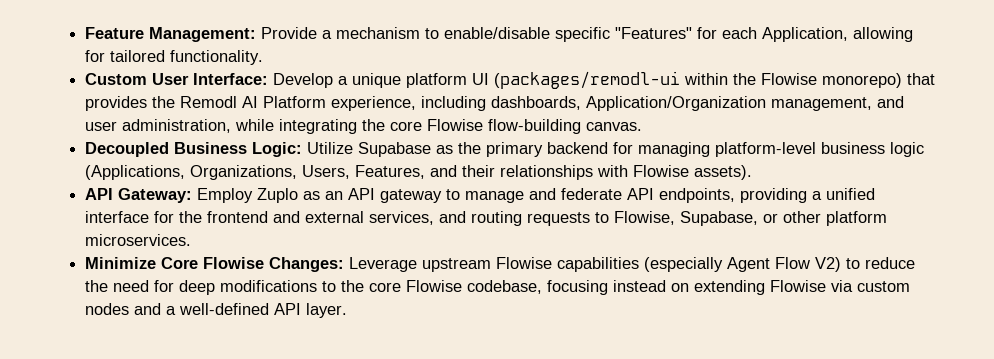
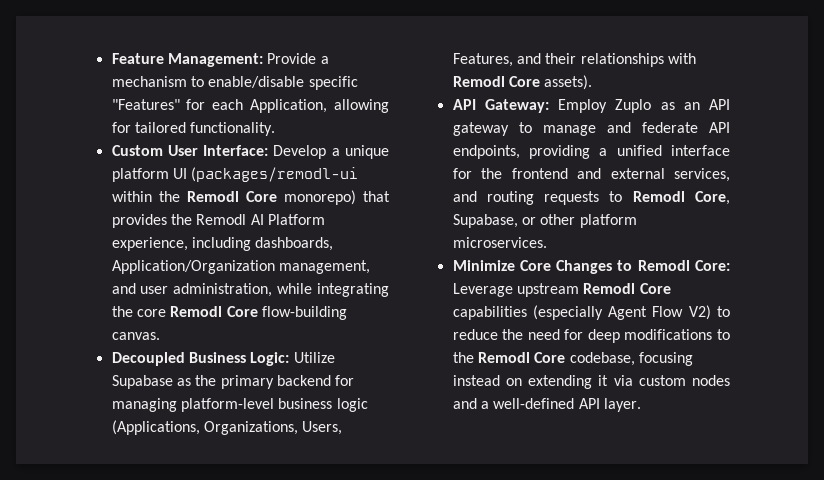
[761,73,818,85] Flowise -> [186,191,277,202] Remodl Core
[427,119,484,131] Flowise -> [170,306,258,317] Remodl Core
[633,165,690,177] Flowise -> [452,76,540,87] Remodl Core
[614,211,676,225] Flowise, -> [632,191,730,205] Remodl Core,
[203,257,553,272] Flowise Changes: Leverage upstream Flowise -> [556,260,730,274] [452,283,671,297] Changes to Remodl Core: Leverage upstream Remodl Core
[369,280,463,292] core Flowise -> [477,352,566,363] Remodl Core
[770,280,827,292] Flowise -> [598,375,609,386] it

